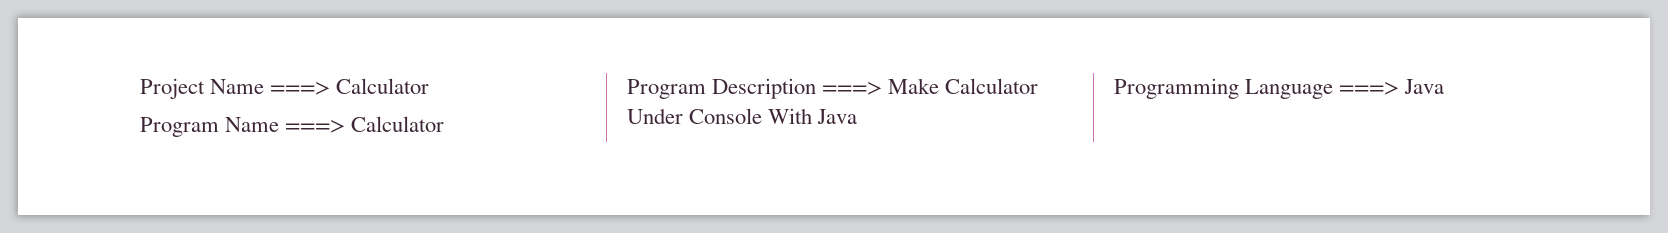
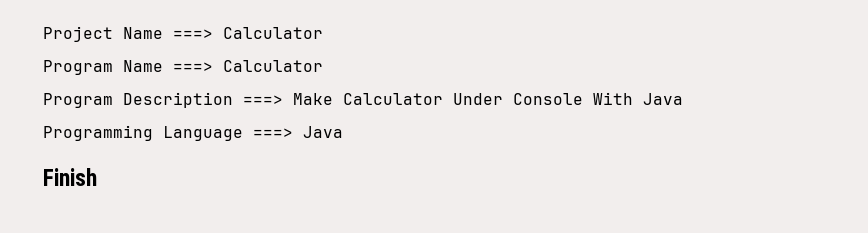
(1445, 86) none -> [43,168,97,186] // Finish

